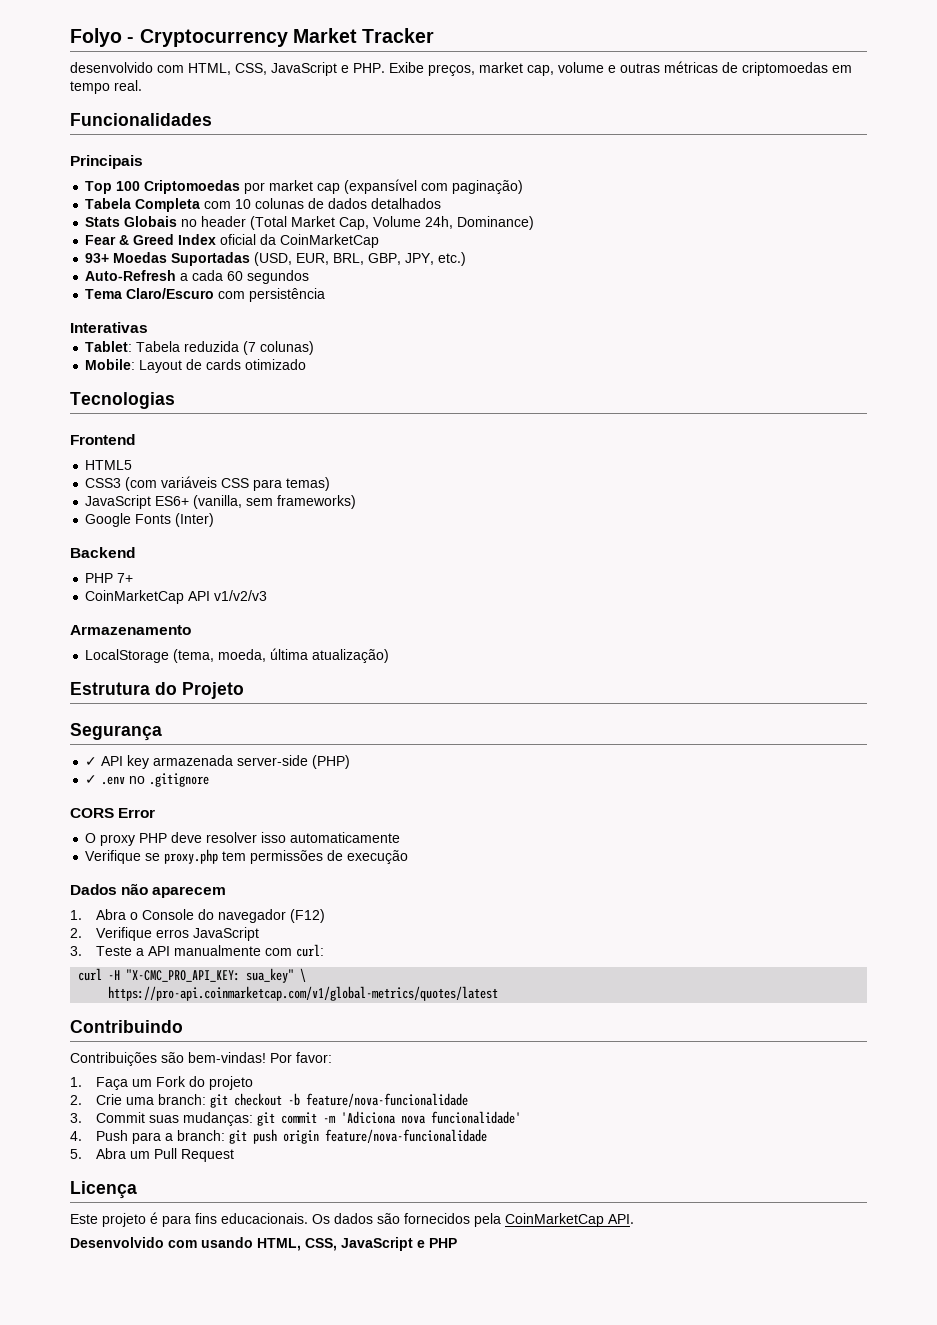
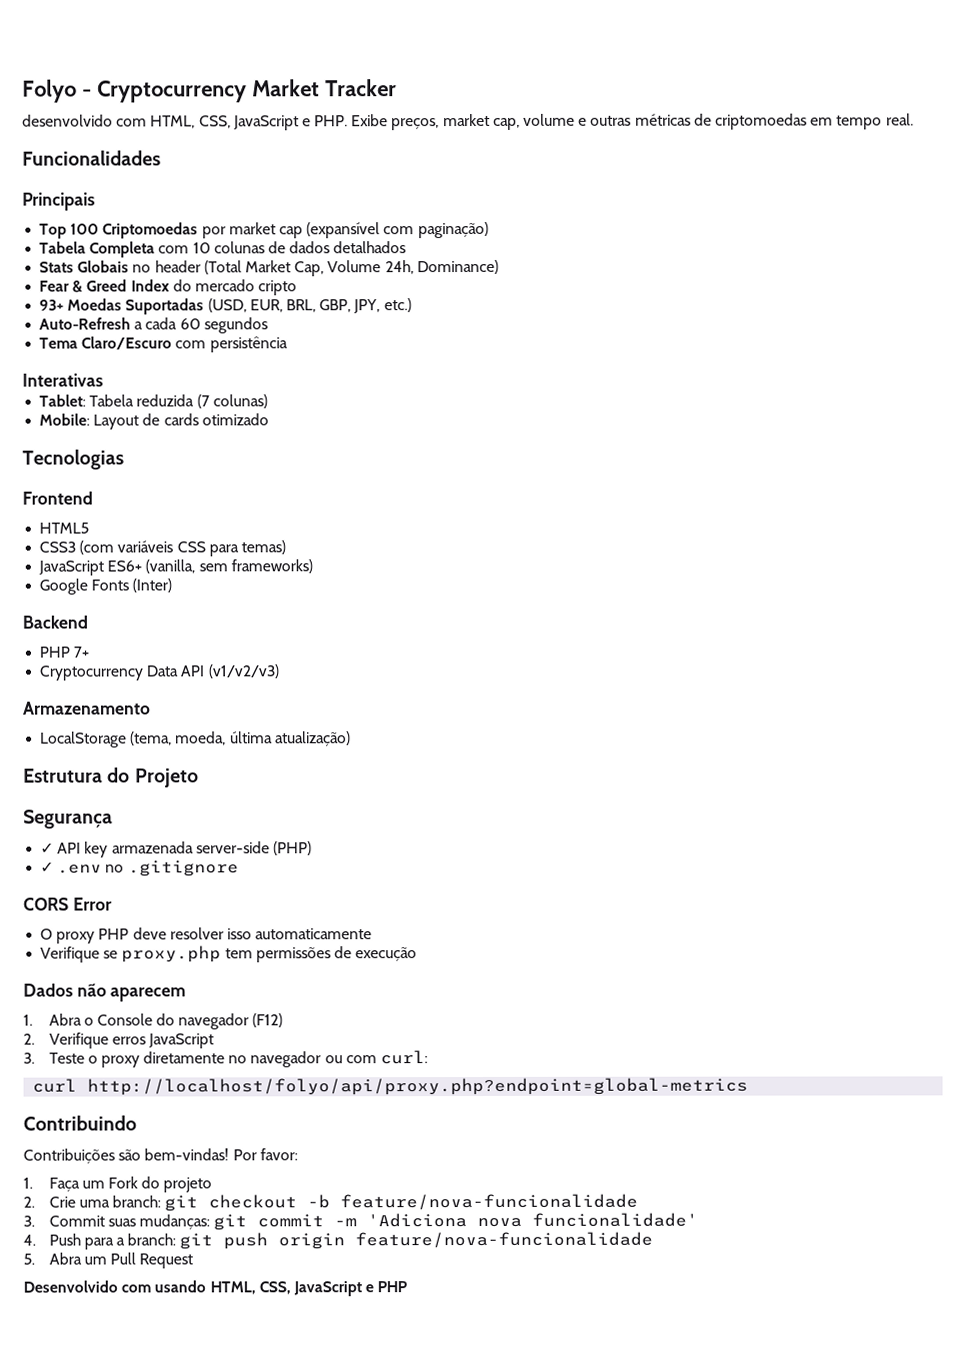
[220,234,380,248] oficial da CoinMarketCap -> [172,279,298,296] do mercado cripto
[85,590,268,604] CoinMarketCap API v1/v2/v3 -> [39,664,279,681] Cryptocurrency Data API (v1/v2/v3)
[135,944,324,957] [78,968,307,983] [108,986,499,1001] a API manualmente com curl: // curl -H "X-CMC_PRO_API_KEY: sua_key" \ // https://pro-api.coinmarketcap.com/v1/global-metrics/quotes/latest -> [87,1050,429,1068] [32,1077,749,1096] o proxy diretamente no navegador ou com curl: // curl http://localhost/folyo/api/proxy.php?endpoint=global-metrics
[70,1181,137,1199] [70,1212,634,1227] // Licença // Este projeto é para fins educacionais. Os dados são fornecidos pela CoinMarketCap API. -> (194, 1261) none

